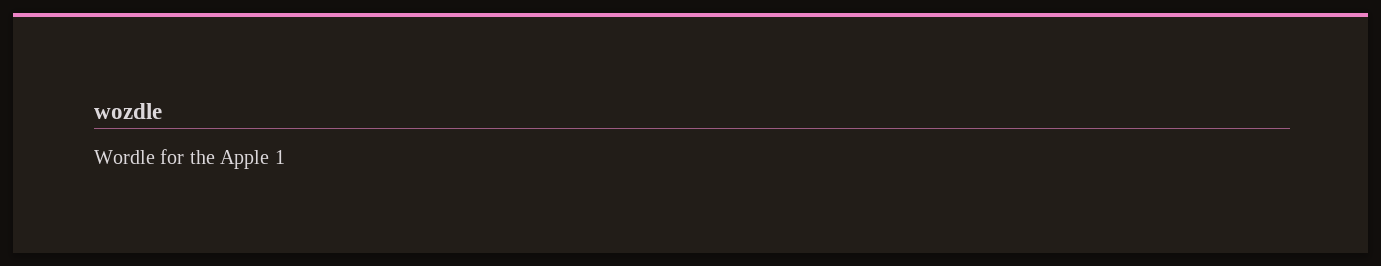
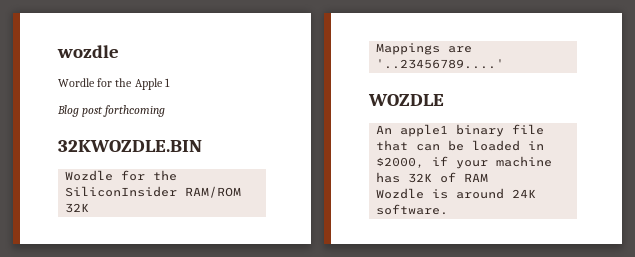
(285, 157) none -> [57,105,166,117] [58,140,202,152] [65,170,178,181] [65,186,242,198] [65,203,90,213] [376,43,473,55] [376,59,505,69] [368,94,444,106] [376,124,545,137] [376,140,545,151] [376,156,553,169] [376,172,489,183] [376,188,537,199] [376,204,449,215] // Blog post forthcoming // 32KWOZDLE.BIN // Wozdle for the SiliconInsider RAM/ROM 32K // Mappings are '..23456789....' // WOZDLE // An apple1 binary file that can be loaded in $2000, if your machine has 32K of RAM // Wozdle is around 24K software.

